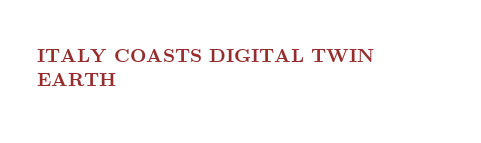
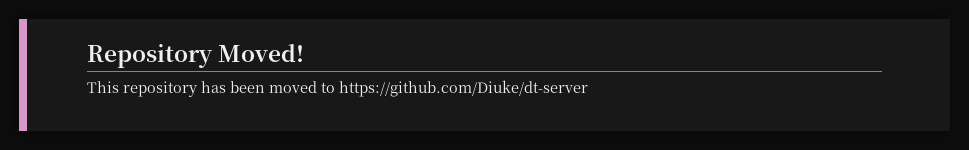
[37,49,374,63] [37,73,116,86] ITALY COASTS DIGITAL TWIN EARTH -> [87,44,305,68] [87,80,588,97] Repository Moved! // This repository has been moved to https://github.com/Diuke/dt-server

